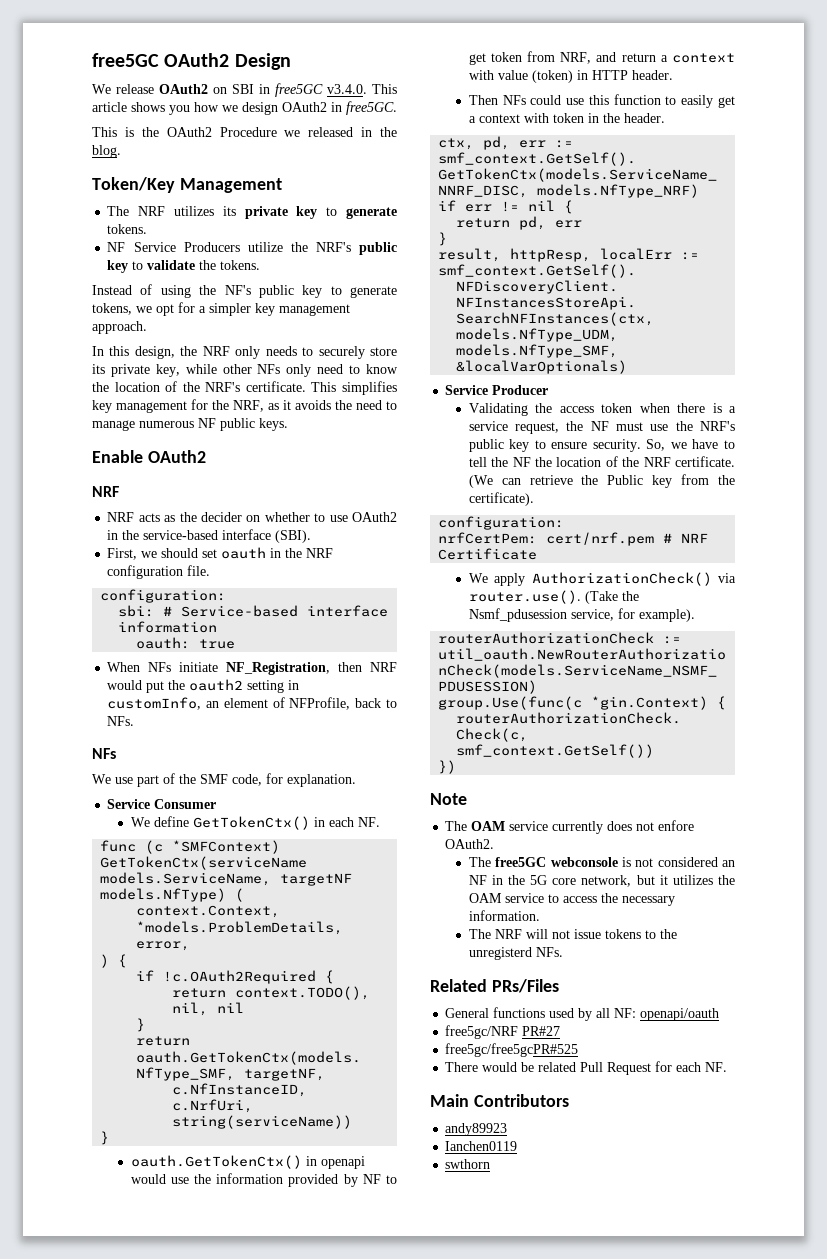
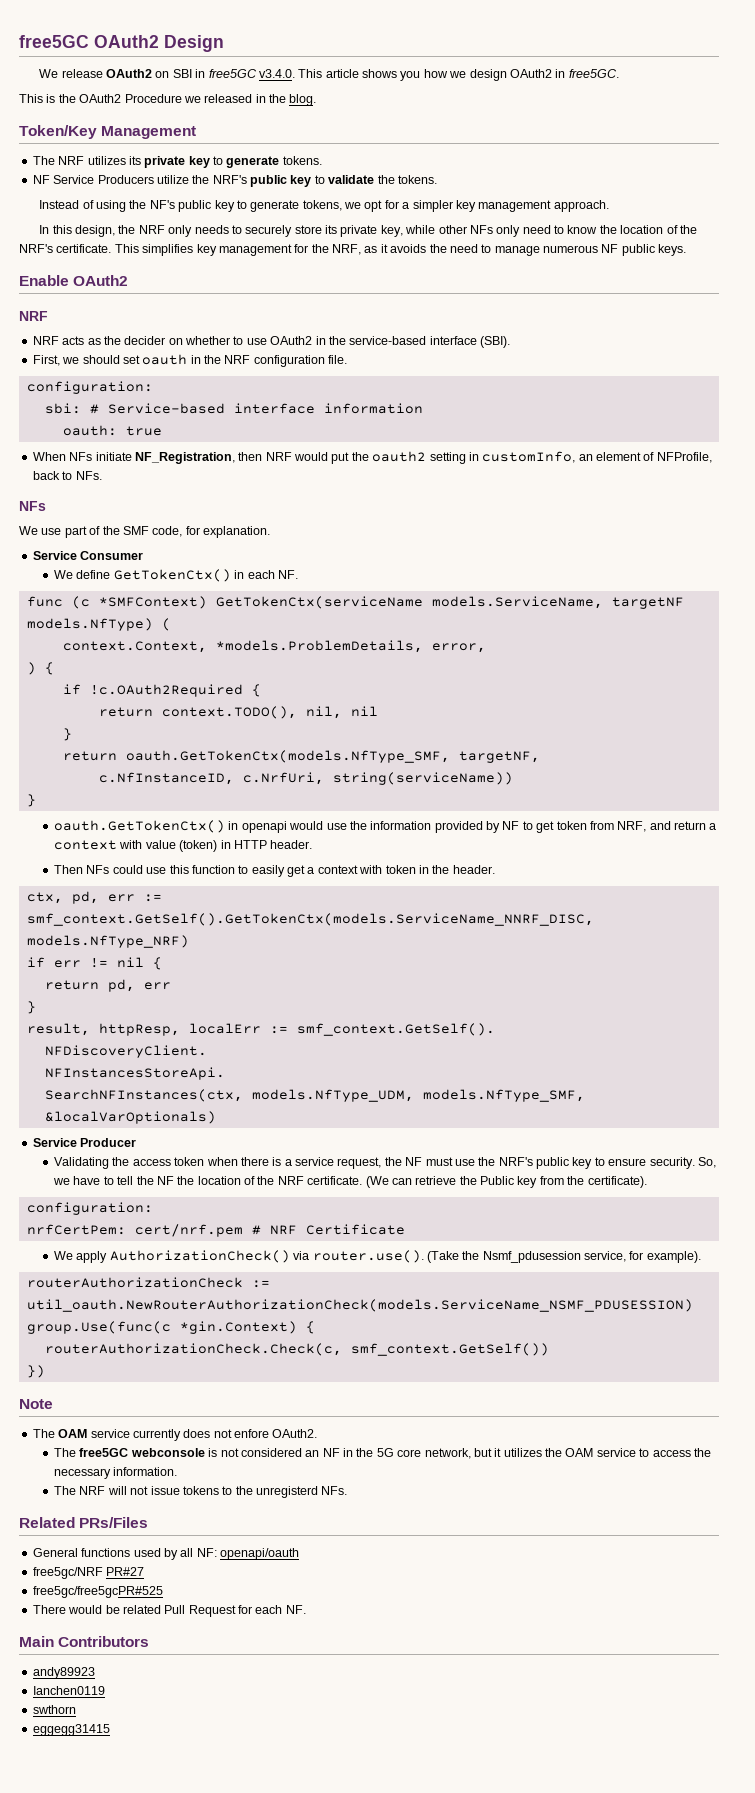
(491, 1164) none -> [32,1724,110,1736] // eggegg31415

